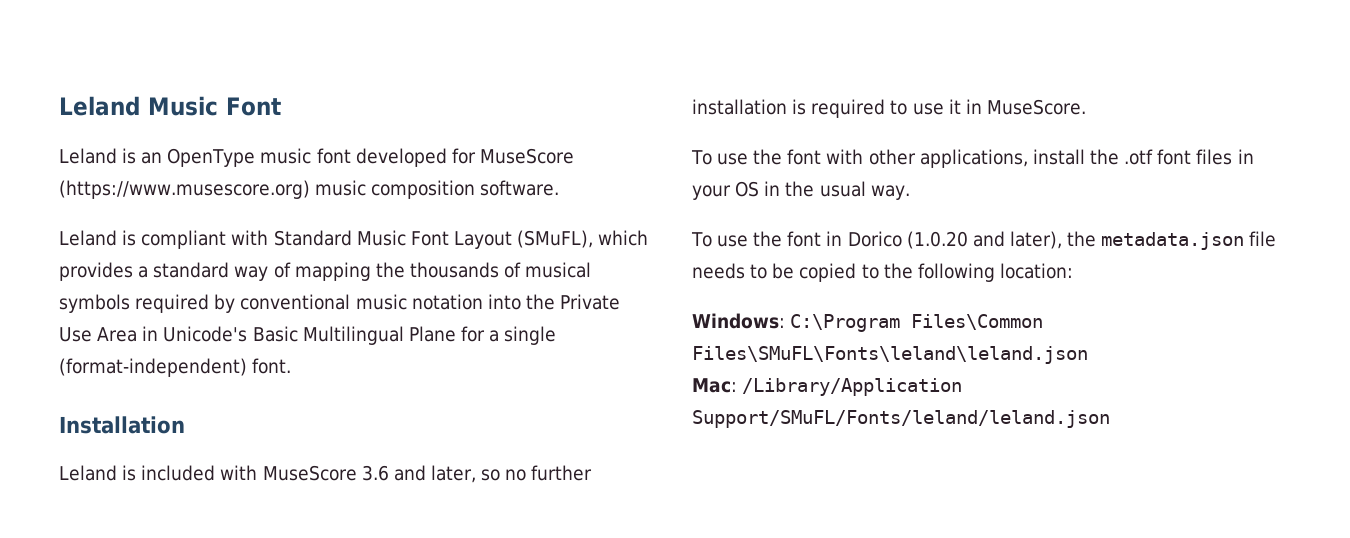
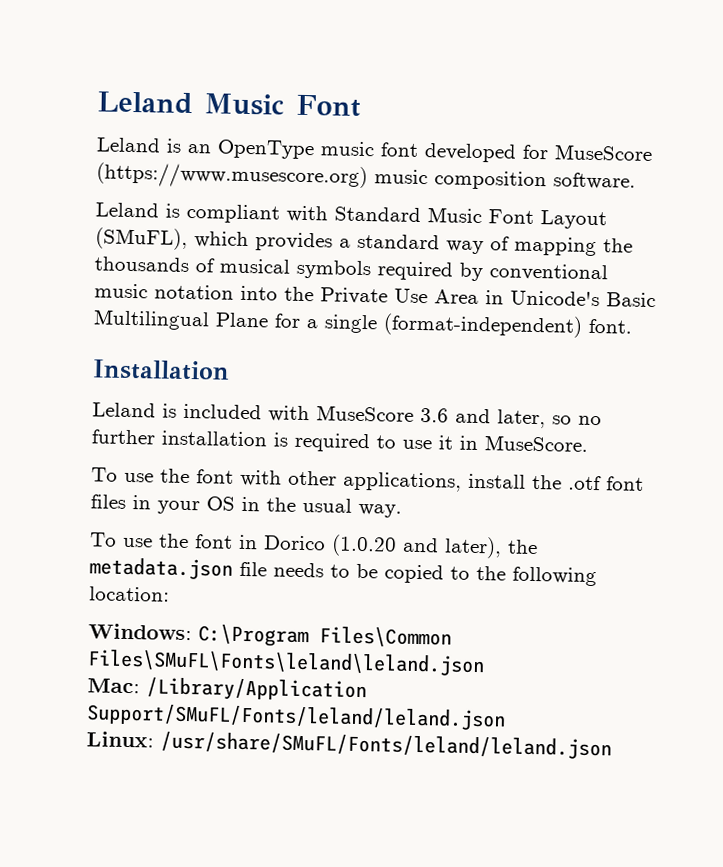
(1110, 419) none -> [86,731,612,760] // Linux: /usr/share/SMuFL/Fonts/leland/leland.json

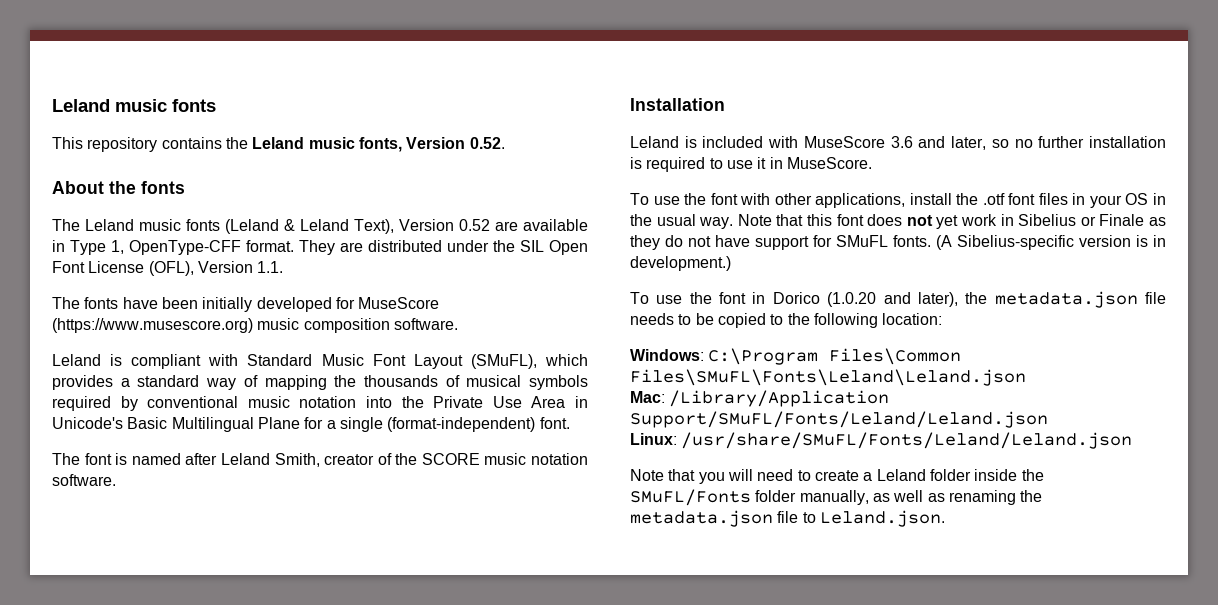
[97,91,361,117] [96,137,419,160] Leland Music Font // Leland is an OpenType music font -> [52,99,216,112] [52,137,505,152] [52,181,185,194] [52,219,588,234] [52,240,588,255] [52,261,284,276] [52,297,253,312] Leland music fonts // This repository contains the Leland music fonts, Version 0.52. // About the fonts // The Leland music fonts (Leland & Leland Text), Version 0.52 are available in Type 1, OpenType-CFF format. They are distributed under the SIL Open Font License (OFL), Version 1.1. // The fonts have been initially
(633, 326) none -> [52,453,588,467] [52,474,116,486] // The font is named after Leland Smith, creator of the SCORE music notation software.
(402, 510) none -> [737,214,1166,229] [630,235,1166,250] [630,256,731,271] Note that this font does not yet work in Sibelius or Finale as they do not have support for SMuFL fonts. (A Sibelius-specific version is in development.)
[87,649,485,677] Files\SMuFL\Fonts\leland\leland.json -> [630,369,1026,386] Files\SMuFL\Fonts\Leland\Leland.json
[86,703,506,731] Support/SMuFL/Fonts/leland/leland.json -> [630,411,1048,428] Support/SMuFL/Fonts/Leland/Leland.json
[160,731,612,760] /usr/share/SMuFL/Fonts/leland/leland.json -> [681,432,1133,449] [630,469,1044,484] [630,489,1043,506] [630,510,945,527] /usr/share/SMuFL/Fonts/Leland/Leland.json // Note that you will need to create a Leland folder inside the SMuFL/Fonts folder manually, as well as renaming the metadata.json file to Leland.json.

